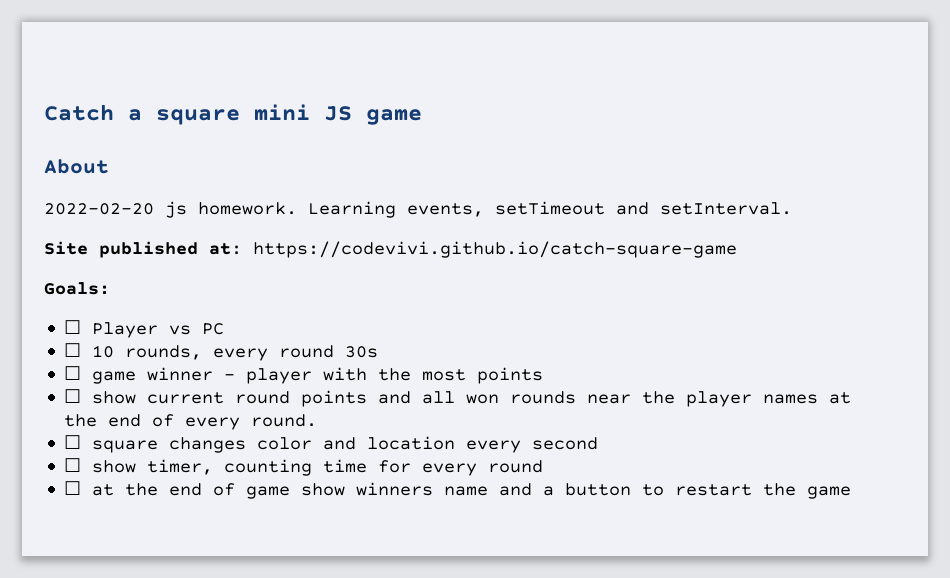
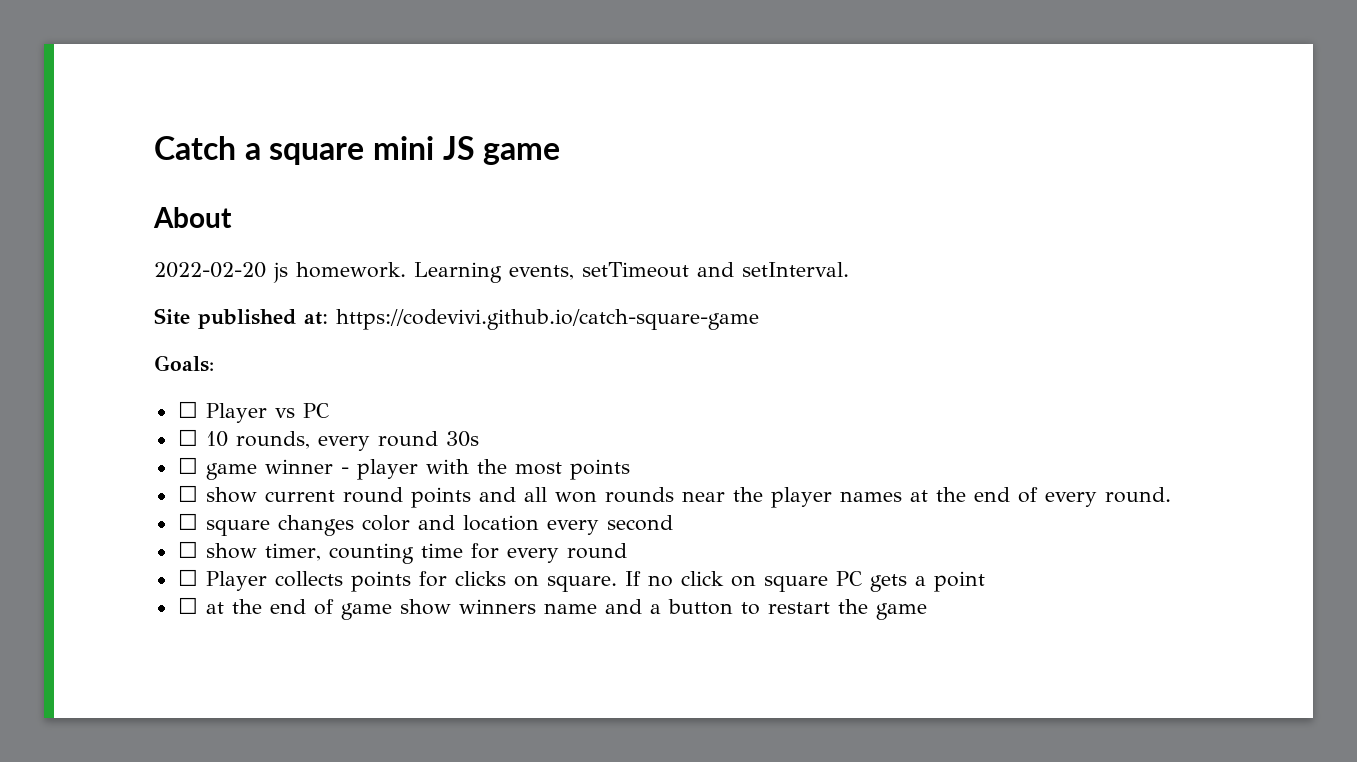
(544, 466) none -> [177,569,985,592] // ☐ Player collects points for clicks on square. If no click on square PC gets a point

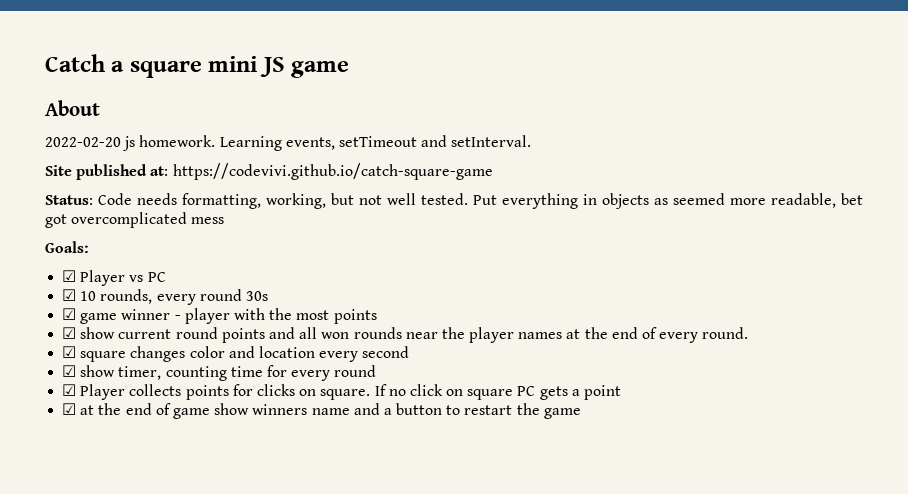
(759, 319) none -> [45,193,863,209] [45,212,225,228] // Status: Code needs formatting, working, but not well tested. Put everything in objects as seemed more readable, bet got overcomplicated mess
[177,401,198,418] ☐ -> [62,270,77,282] ☑
[177,429,198,446] ☐ -> [62,289,77,301] ☑
[177,457,198,474] ☐ -> [62,308,77,320] ☑
[177,485,198,502] ☐ -> [62,327,77,339] ☑
[177,513,198,530] ☐ -> [62,346,77,358] ☑
[177,541,198,558] ☐ -> [62,365,77,377] ☑
[177,569,198,586] ☐ -> [62,384,77,396] ☑
[177,597,198,614] ☐ -> [62,403,77,415] ☑

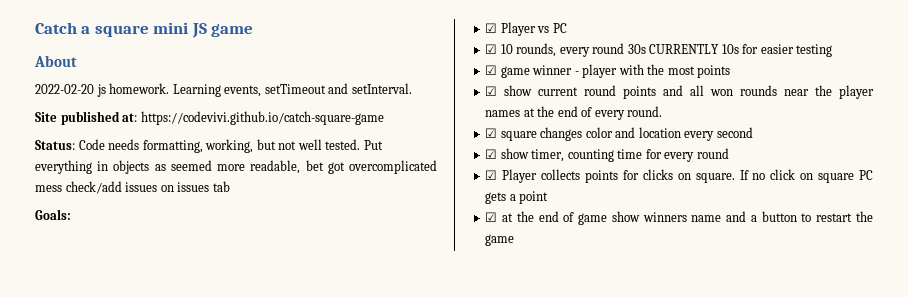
(225, 220) none -> [65,181,230,194] check/add issues on issues tab
(268, 296) none -> [649,44,833,57] CURRENTLY 10s for easier testing

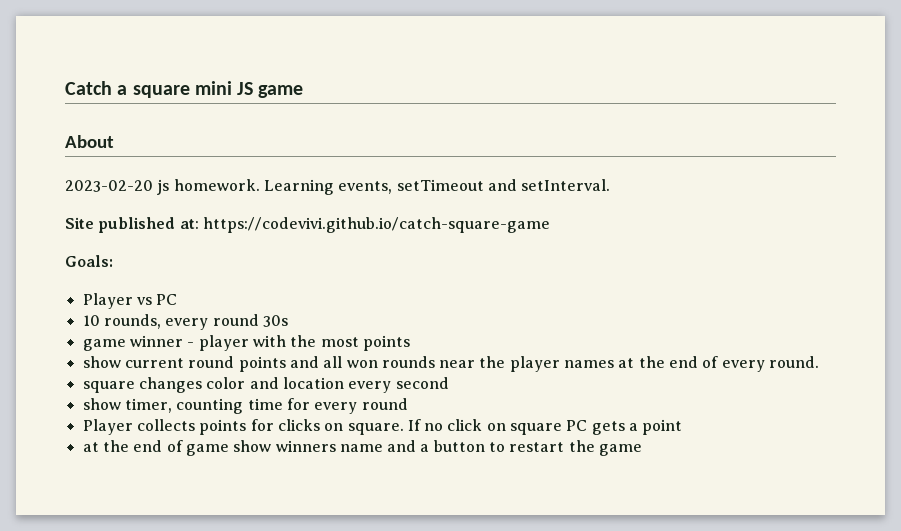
[35,84,94,94] 2022-02-20 -> [65,180,153,192] 2023-02-20
[35,139,383,153] [35,160,438,174] [35,181,230,194] // Status: Code needs formatting, working, but not well tested. Put everything in objects as seemed more readable, bet got overcomplicated mess check/add issues on issues tab -> (550, 225) none
[485,23,498,33] ☑ -> (113, 261) none
[485,44,498,54] ☑ -> (178, 299) none
[649,44,833,57] [485,65,498,75] CURRENTLY 10s for easier testing // ☑ -> (288, 321) //
[485,86,498,96] ☑ -> (410, 343) none
[485,128,498,138] ☑ -> (820, 362) none
[485,149,498,159] ☑ -> (449, 383) none
[485,170,498,180] ☑ -> (408, 404) none
[485,212,498,222] ☑ -> (683, 427) none

